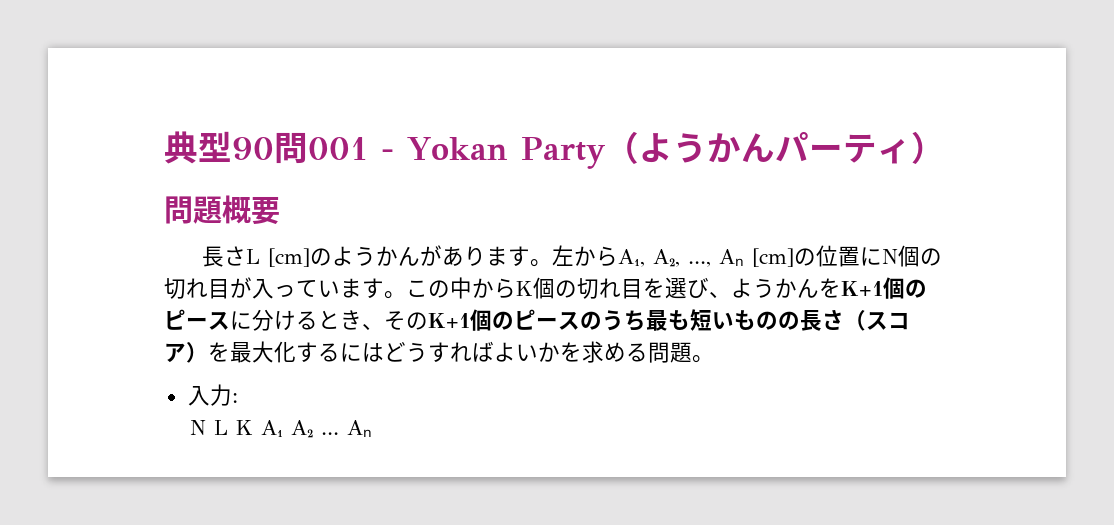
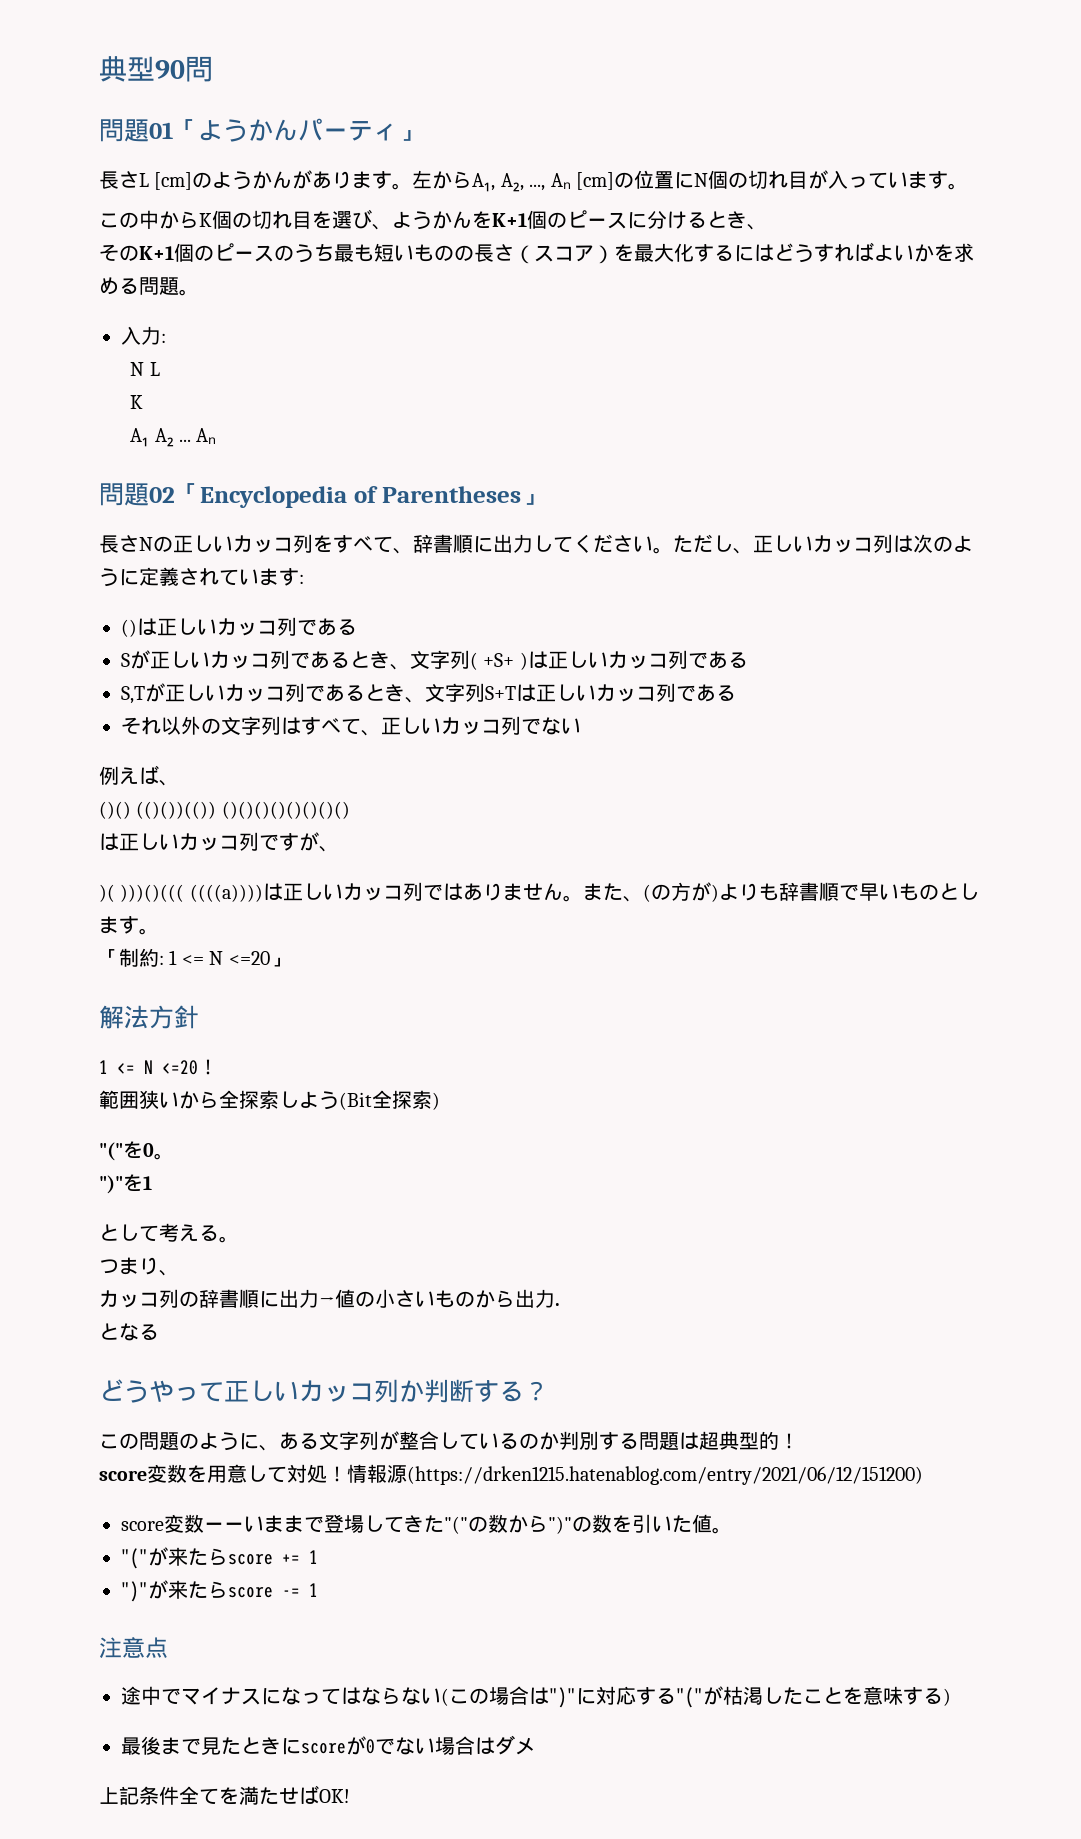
[308,131,639,169] 001 - Yokan Party（ -> [99,119,198,142] // 問題01「
[910,131,945,164] [164,195,280,225] ） // 問題概要 -> [398,130,423,141] 」
(406, 295) none -> (968, 186) //
(384, 326) none -> (767, 227) //
[235,420,253,435] K -> [130,395,144,409] // K //
(372, 428) none -> [99,483,546,508] [99,534,973,554] [99,567,304,587] [121,617,357,637] [121,650,748,670] [121,683,736,704] [121,716,581,736] [99,765,179,786] [99,801,350,819] [99,832,339,852] [99,882,979,902] [99,916,159,935] [99,948,290,967] [99,1005,199,1029] [99,1059,218,1075] [99,1090,440,1110] [99,1141,174,1161] [99,1174,152,1194] [99,1223,239,1243] [99,1257,179,1276] [99,1289,560,1308] [99,1323,159,1341] [99,1379,549,1403] [99,1431,799,1451] [99,1464,923,1485] [121,1514,732,1534] [121,1547,318,1569] [121,1580,318,1602] [99,1637,168,1659] [121,1686,951,1708] [121,1735,535,1755] [99,1785,350,1805] // 問題02「Encyclopedia of Parentheses」 // 長さNの正しいカッコ列をすべて、辞書順に出力してください。ただし、正しいカッコ列は次のように定義されています: // ()は正しいカッコ列である // Sが正しいカッコ列であるとき、文字列( +S+ )は正しいカッコ列である // S,Tが正しいカッコ列であるとき、文字列S+Tは正しいカッコ列である // それ以外の文字列はすべて、正しいカッコ列でない // 例えば、 // ()() (()())(()) ()()()()()()()() // は正しいカッコ列ですが、 // )( )))()((( ((((a))))は正しいカッコ列ではありません。また、(の方が)よりも辞書順で早いものとします。 // 「制約: 1 <= N <=20」 // 解法方針 // 1 <= N <=20！ // 範囲狭いから全探索しよう(Bit全探索) // "("を0。 // ")"を1 // として考える。 // つまり、 // カッコ列の辞書順に出力→値の小さいものから出力. // となる // どうやって正しいカッコ列か判断する？ // この問題のように、ある文字列が整合しているのか判別する問題は超典型的！ // score変数を用意して対処！情報源(https://drken1215.hatenablog.com/entry/2021/06/12/151200) // score変数ーーいままで登場してきた"("の数から")"の数を引いた値。 // "("が来たらscore += 1 // ")"が来たらscore -= 1 // 注意点 // 途中でマイナスになってはならない(この場合は")"に対応する"("が枯渇したことを意味する) // 最後まで見たときにscoreが0でない場合はダメ // 上記条件全てを満たせばOK!

